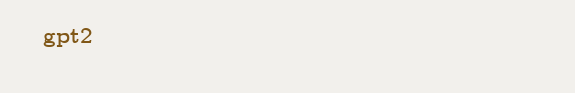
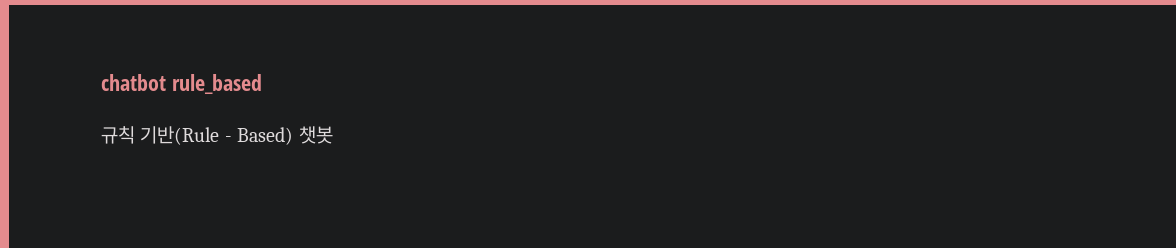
[43,28,93,47] gpt2 -> [101,74,262,94] [101,126,333,145] chatbot rule_based // 규칙 기반(Rule - Based) 챗봇

